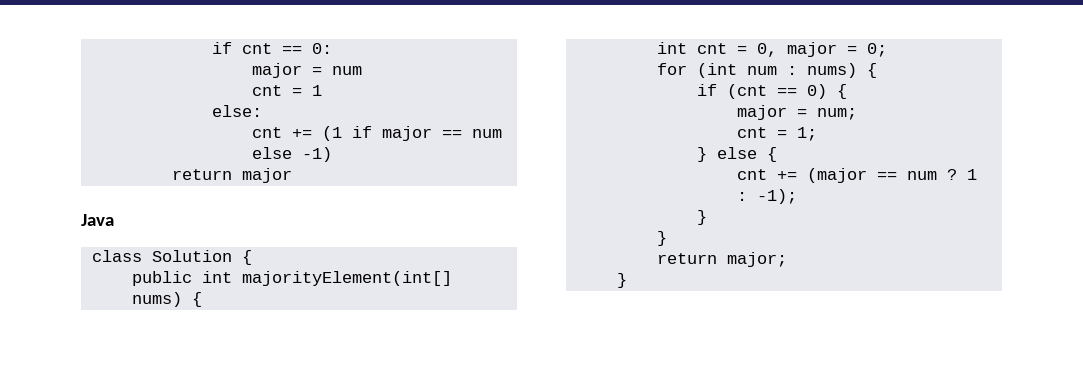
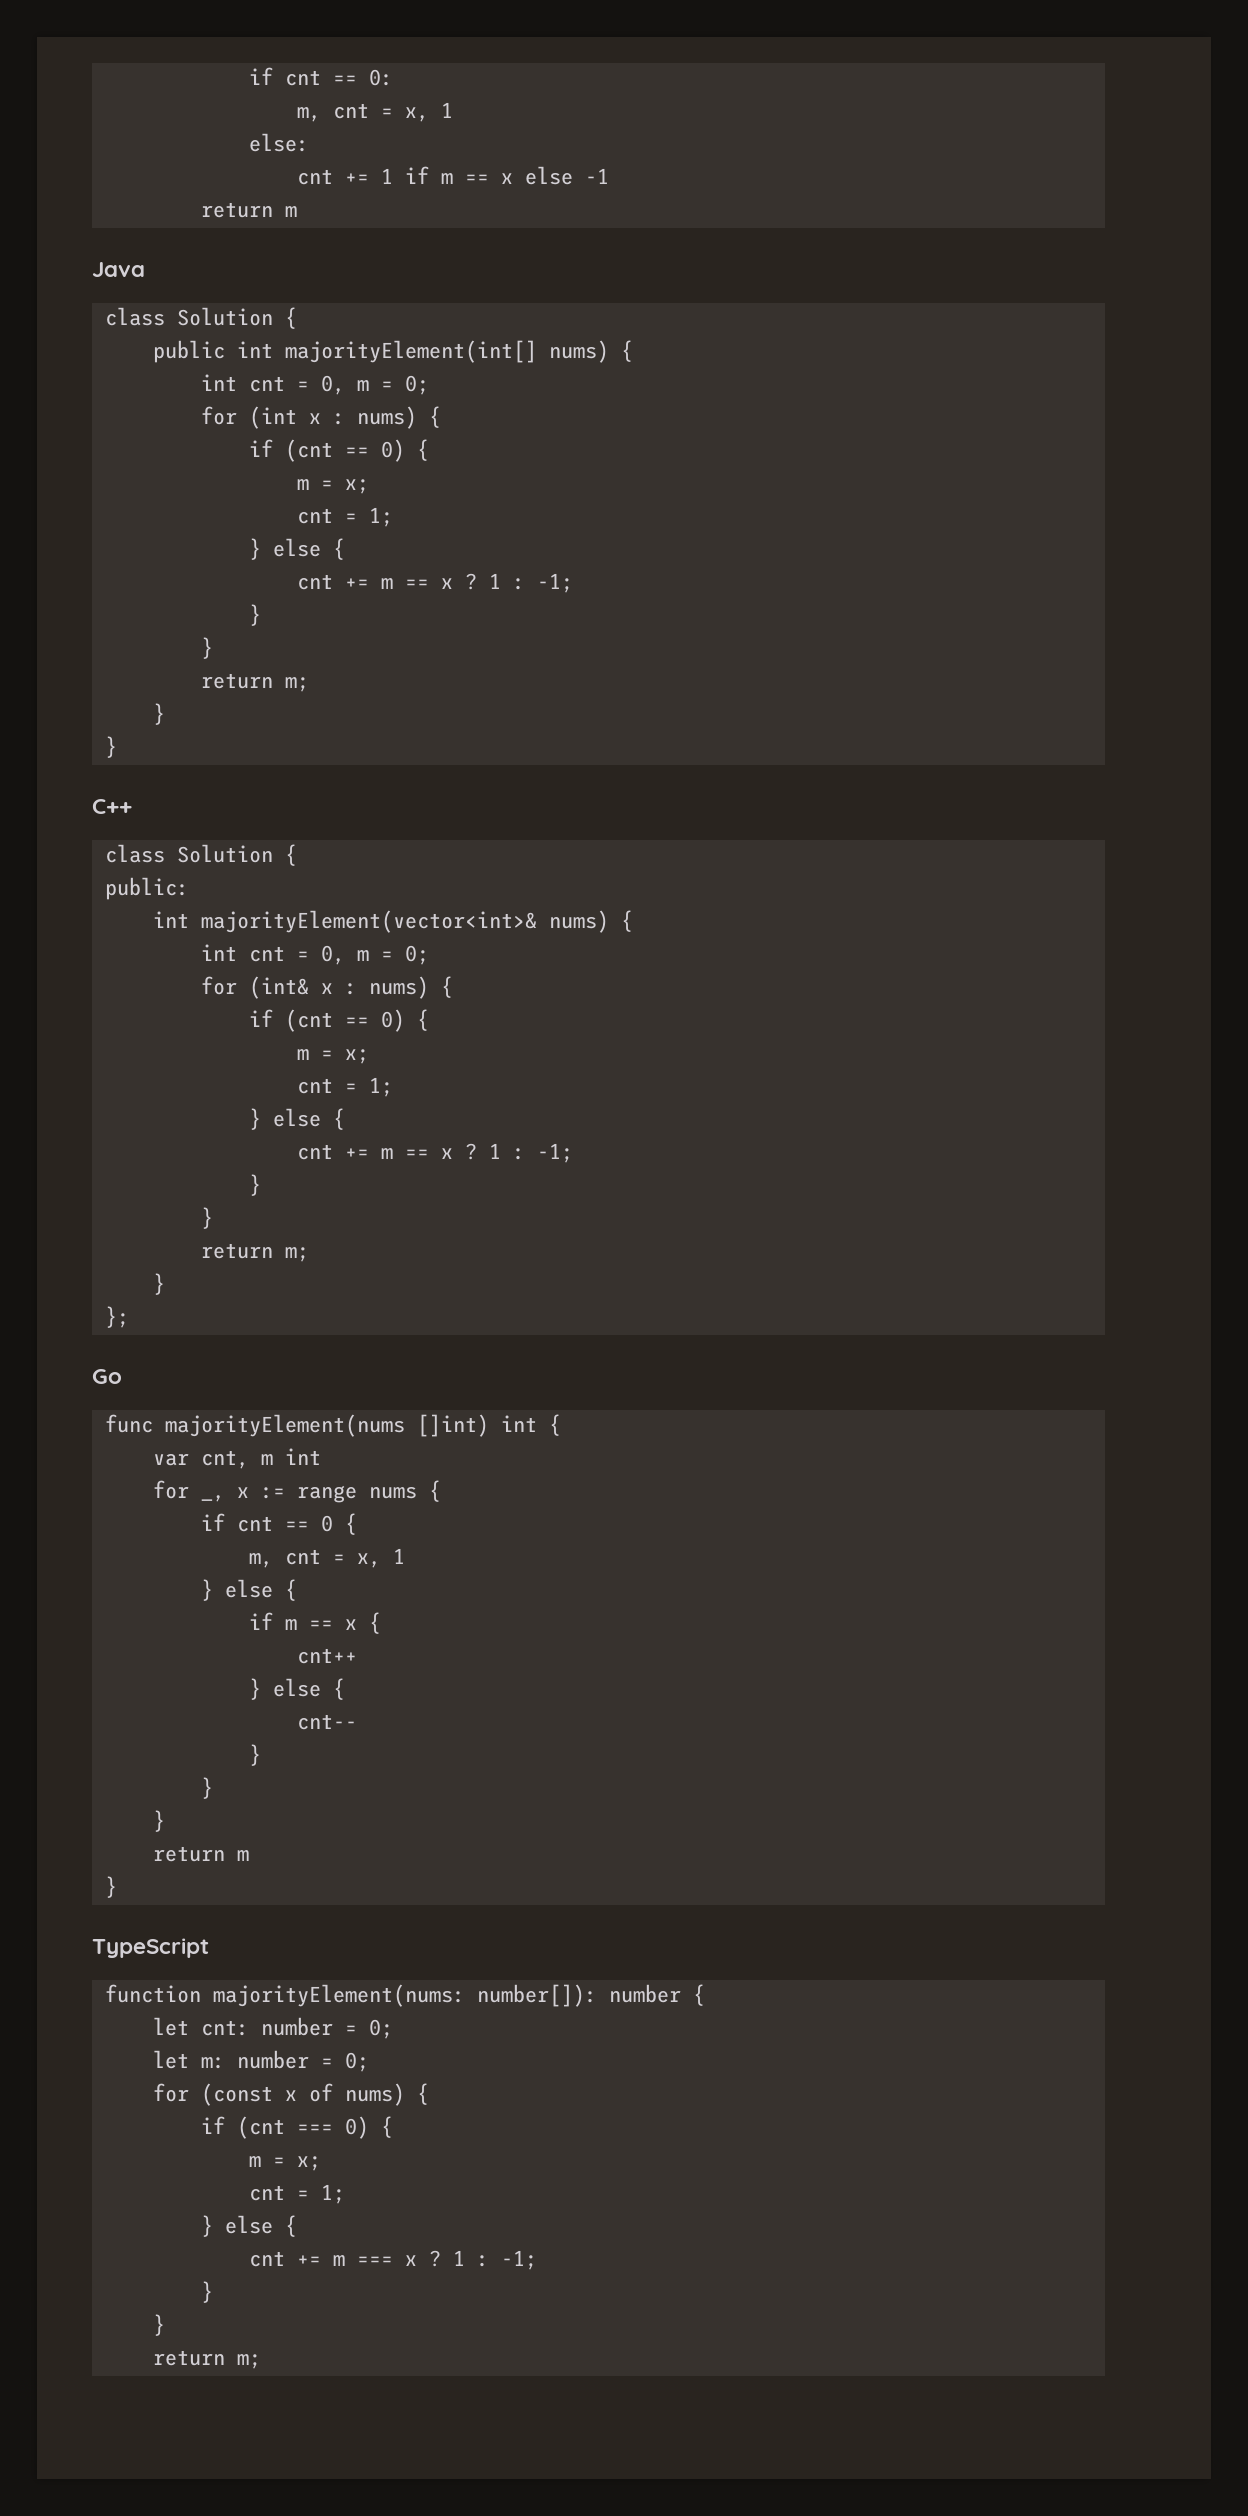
[251,63,362,78] [251,85,302,96] major = num // cnt = -> [296,103,429,122] m, cnt = x,
[321,126,502,141] [251,147,332,162] [171,168,292,183] (1 if major == num else -1) // return major -> [380,166,609,185] [200,202,297,218] 1 if m == x else -1 // return m
[786,42,837,57] major -> [356,380,369,391] m
[746,63,877,78] [696,84,847,99] [736,105,857,120] [736,127,817,141] [696,147,777,162] [736,168,977,183] [736,189,797,204] [696,210,707,225] [656,231,667,246] [656,252,787,267] [616,273,627,288] num : nums) { // if (cnt == 0) { // major = num; // cnt = 1; // } else { // cnt += (major == num ? 1 : -1); // } // } // return major; // } -> [308,406,441,429] [248,439,429,462] [296,479,369,494] [296,507,393,527] [248,538,345,560] [296,573,573,593] [248,604,261,626] [200,637,213,659] [200,673,309,692] [152,703,165,725] [104,736,117,758] [92,799,132,814] [104,844,297,866] [104,877,189,900] [152,910,633,933] [200,944,429,965] [200,976,453,999] [248,1009,429,1032] [296,1049,369,1064] [296,1077,393,1097] [248,1108,345,1130] [296,1143,573,1163] [248,1174,261,1196] [200,1207,213,1229] [200,1243,309,1262] [152,1273,165,1295] [104,1306,129,1328] [92,1369,122,1384] [104,1414,561,1437] [152,1448,321,1469] [152,1480,441,1503] [200,1513,357,1535] [248,1548,405,1568] [200,1579,297,1601] [248,1612,381,1634] [296,1648,357,1664] [248,1678,345,1700] [296,1714,357,1730] [248,1744,261,1766] [200,1777,213,1799] [152,1810,165,1832] [152,1846,249,1862] [104,1876,117,1898] [92,1938,209,1958] [104,1984,705,2007] [152,2017,393,2039] [152,2050,369,2072] [152,2083,429,2106] [200,2116,393,2139] [248,2156,321,2171] [248,2184,345,2204] [200,2215,297,2237] [248,2250,537,2270] [200,2281,213,2303] [152,2314,165,2336] [152,2350,261,2369] x : nums) { // if (cnt == 0) { // m = x; // cnt = 1; // } else { // cnt += m == x ? 1 : -1; // } // } // return m; // } // } // C++ // class Solution { // public: // int majorityElement(vector<int>& nums) { // int cnt = 0, m = 0; // for (int& x : nums) { // if (cnt == 0) { // m = x; // cnt = 1; // } else { // cnt += m == x ? 1 : -1; // } // } // return m; // } // }; // Go // func majorityElement(nums []int) int { // var cnt, m int // for _, x := range nums { // if cnt == 0 { // m, cnt = x, 1 // } else { // if m == x { // cnt++ // } else { // cnt-- // } // } // } // return m // } // TypeScript // function majorityElement(nums: number[]): number { // let cnt: number = 0; // let m: number = 0; // for (const x of nums) { // if (cnt === 0) { // m = x; // cnt = 1; // } else { // cnt += m === x ? 1 : -1; // } // } // return m;

